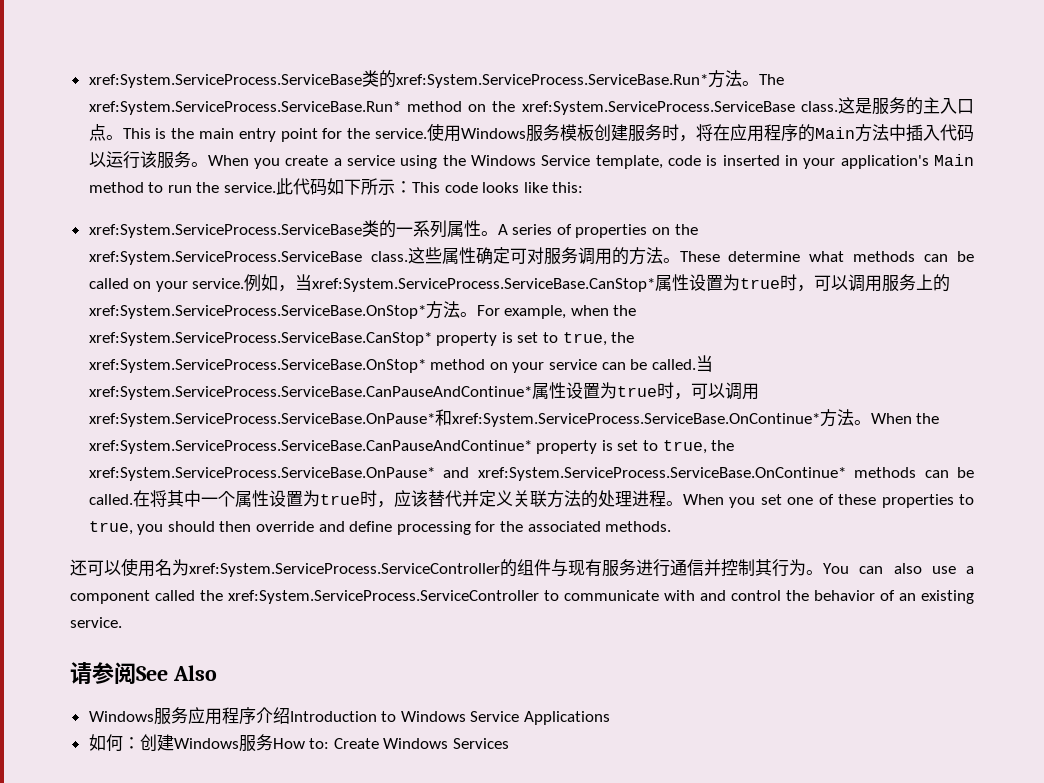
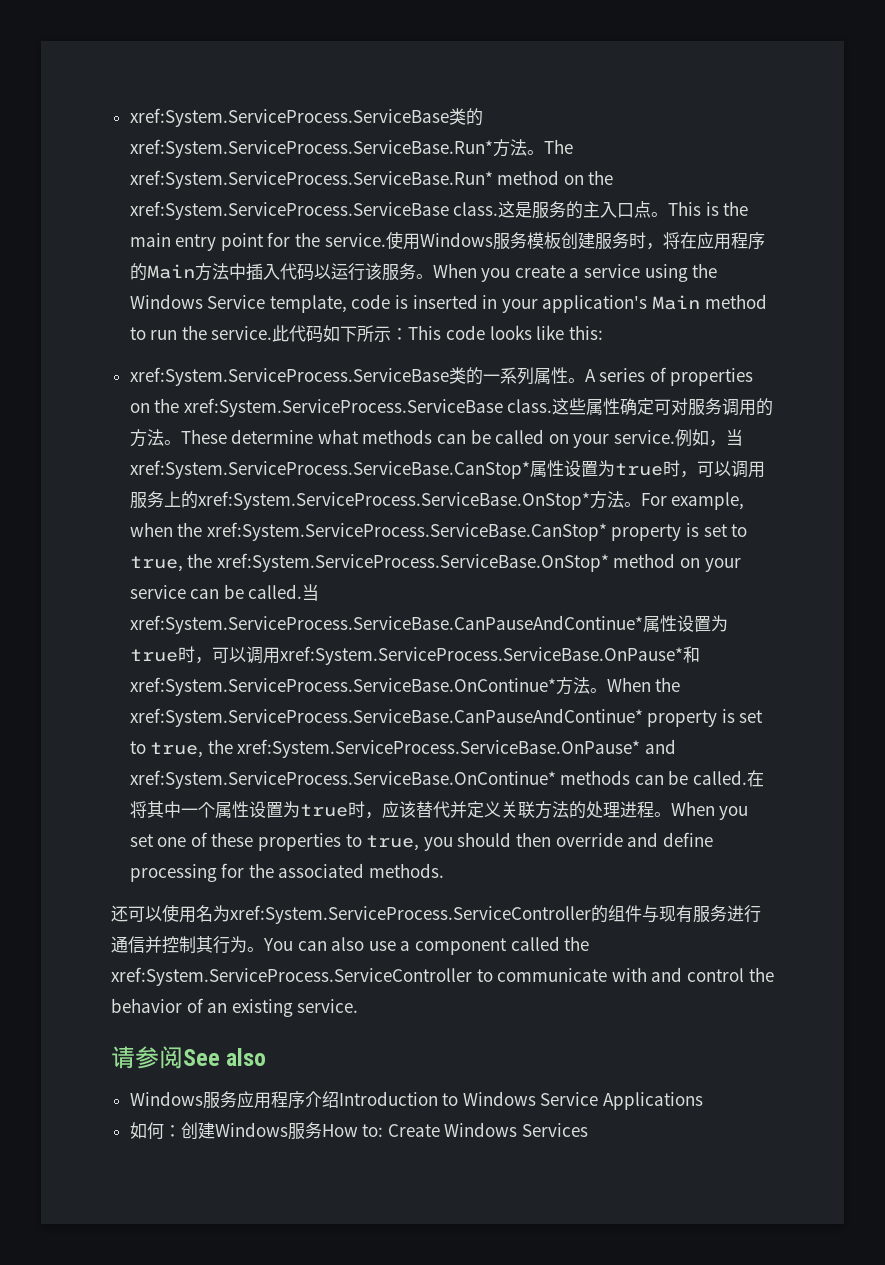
[172,665,217,681] Also -> [226,1048,267,1066] also

